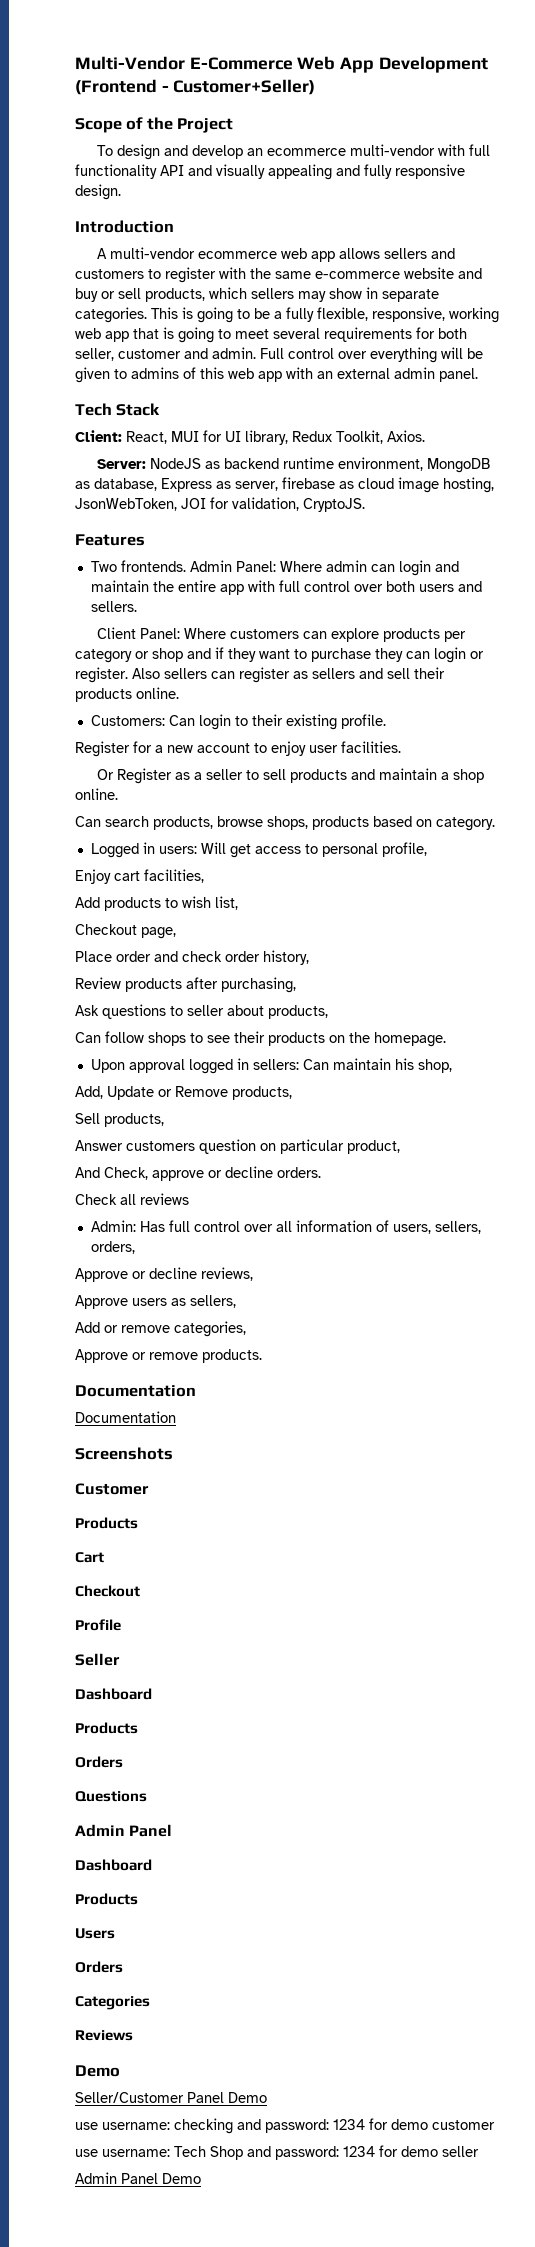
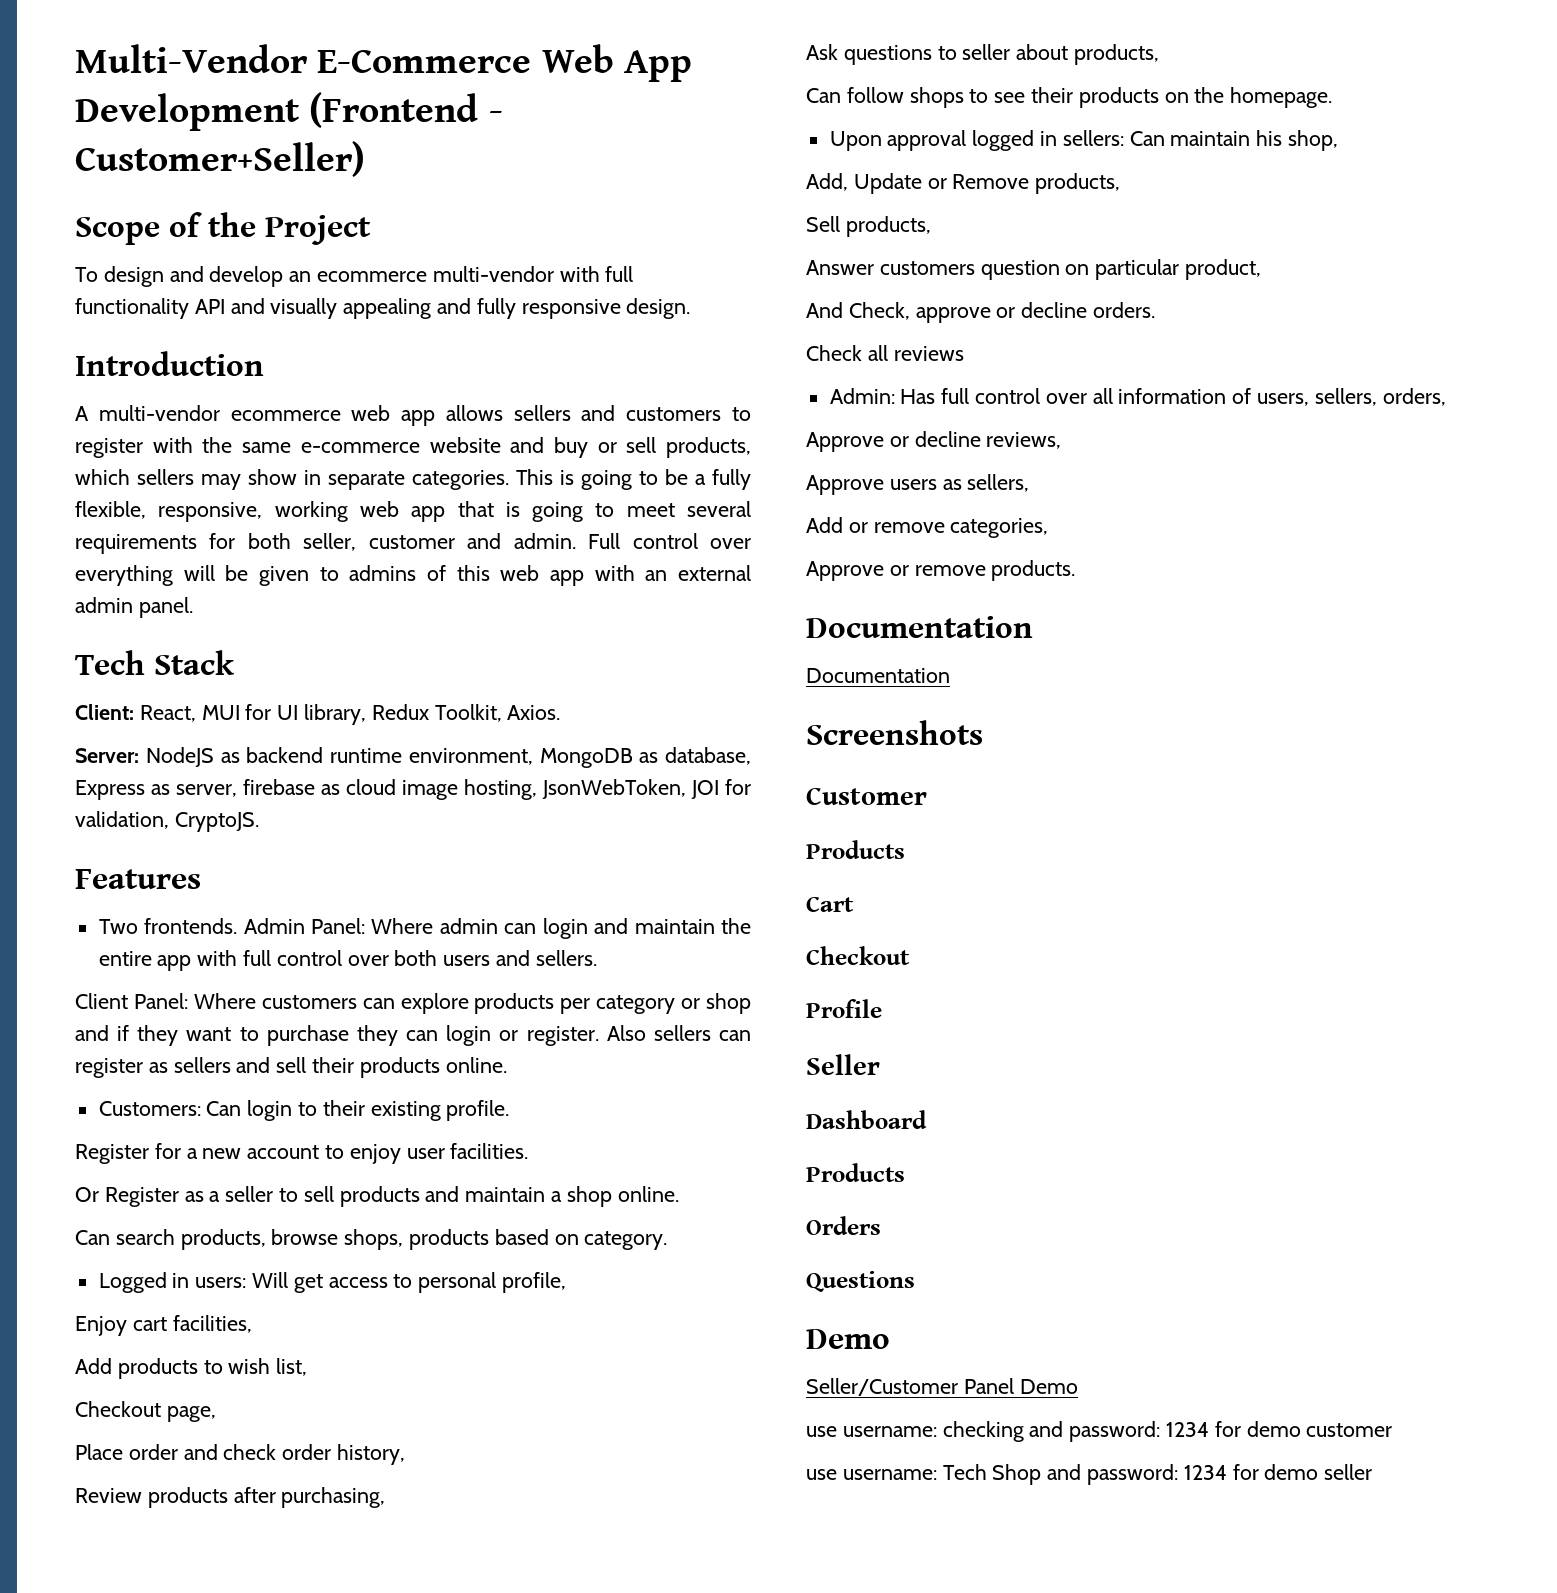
[75,1824,173,1837] [75,1859,152,1871] [75,1893,138,1905] [75,1928,115,1939] [75,1961,123,1973] [75,1996,150,2010] [75,2030,133,2041] // Admin Panel // Dashboard // Products // Users // Orders // Categories // Reviews -> (915, 1281) none
[75,2172,201,2184] // Admin Panel Demo -> (1373, 1472) none

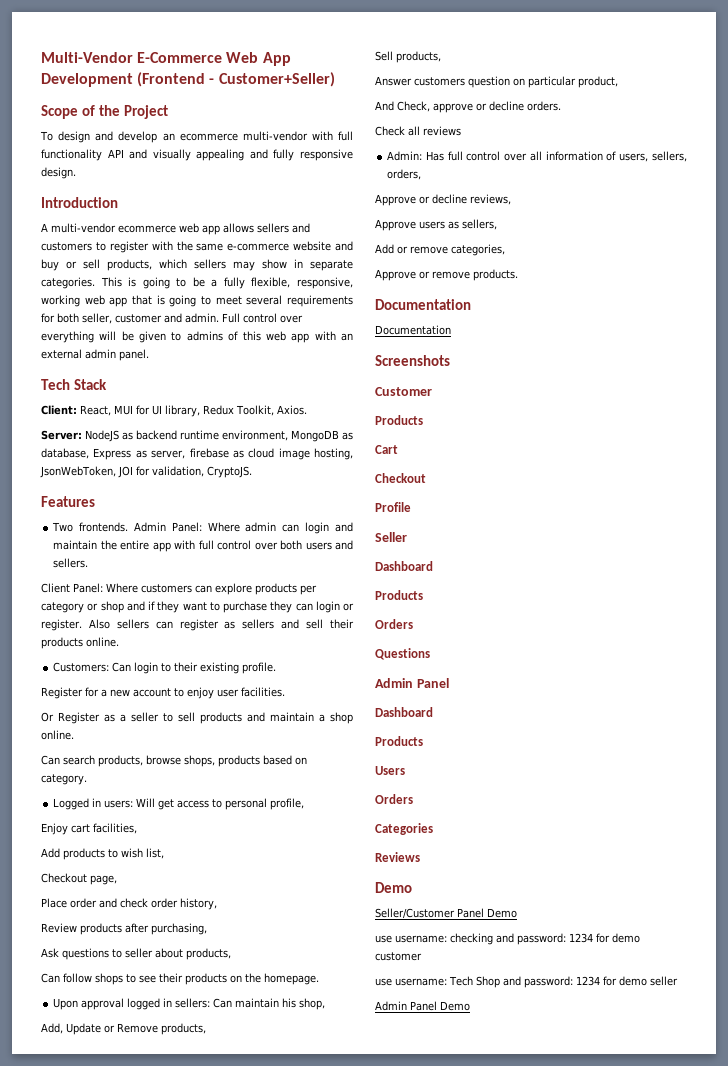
(915, 1281) none -> [375,678,449,688] [375,707,433,717] [375,736,423,746] [375,766,405,775] [375,794,413,804] [375,823,433,835] [375,852,420,862] // Admin Panel // Dashboard // Products // Users // Orders // Categories // Reviews
(1373, 1472) none -> [375,1001,470,1011] // Admin Panel Demo

